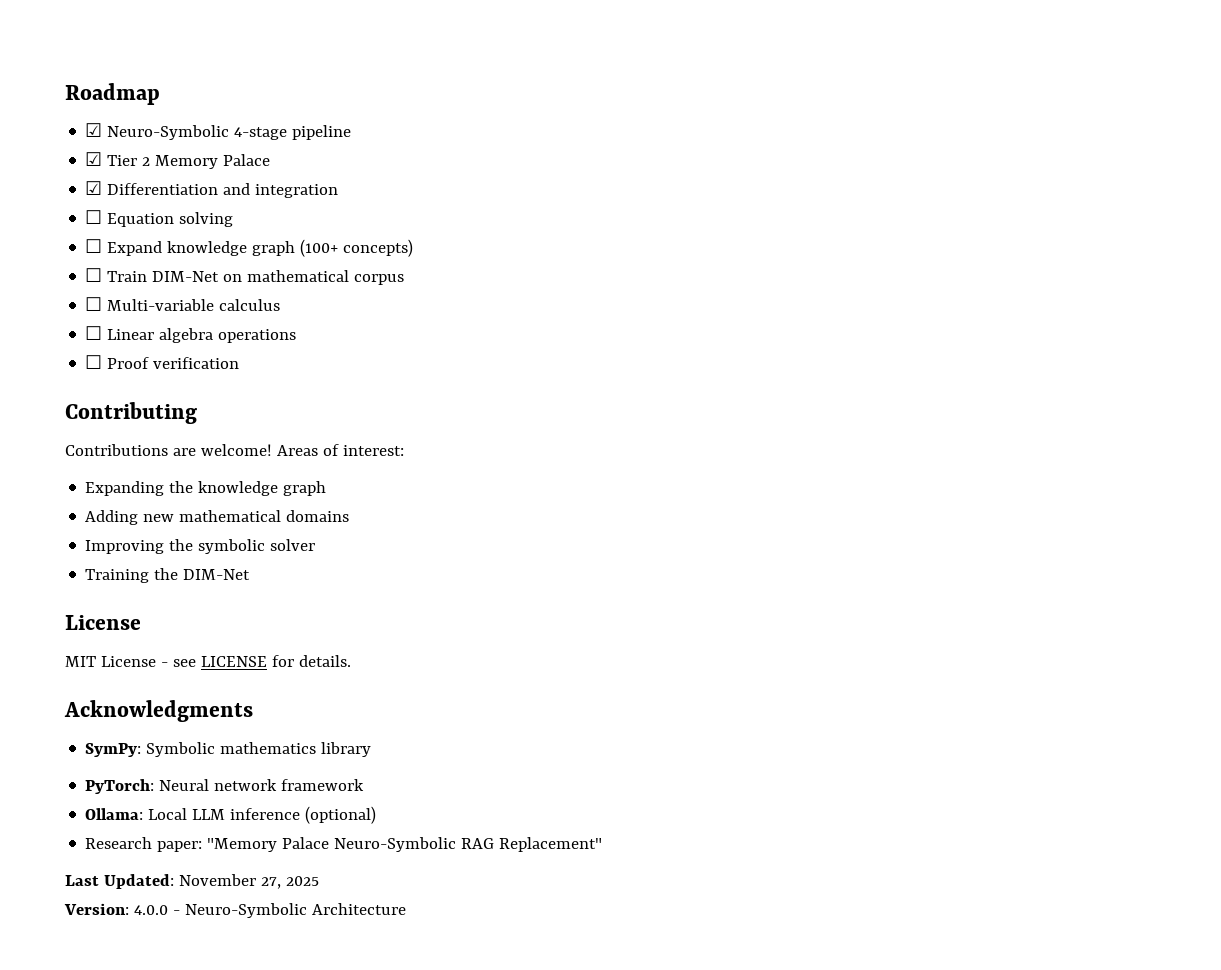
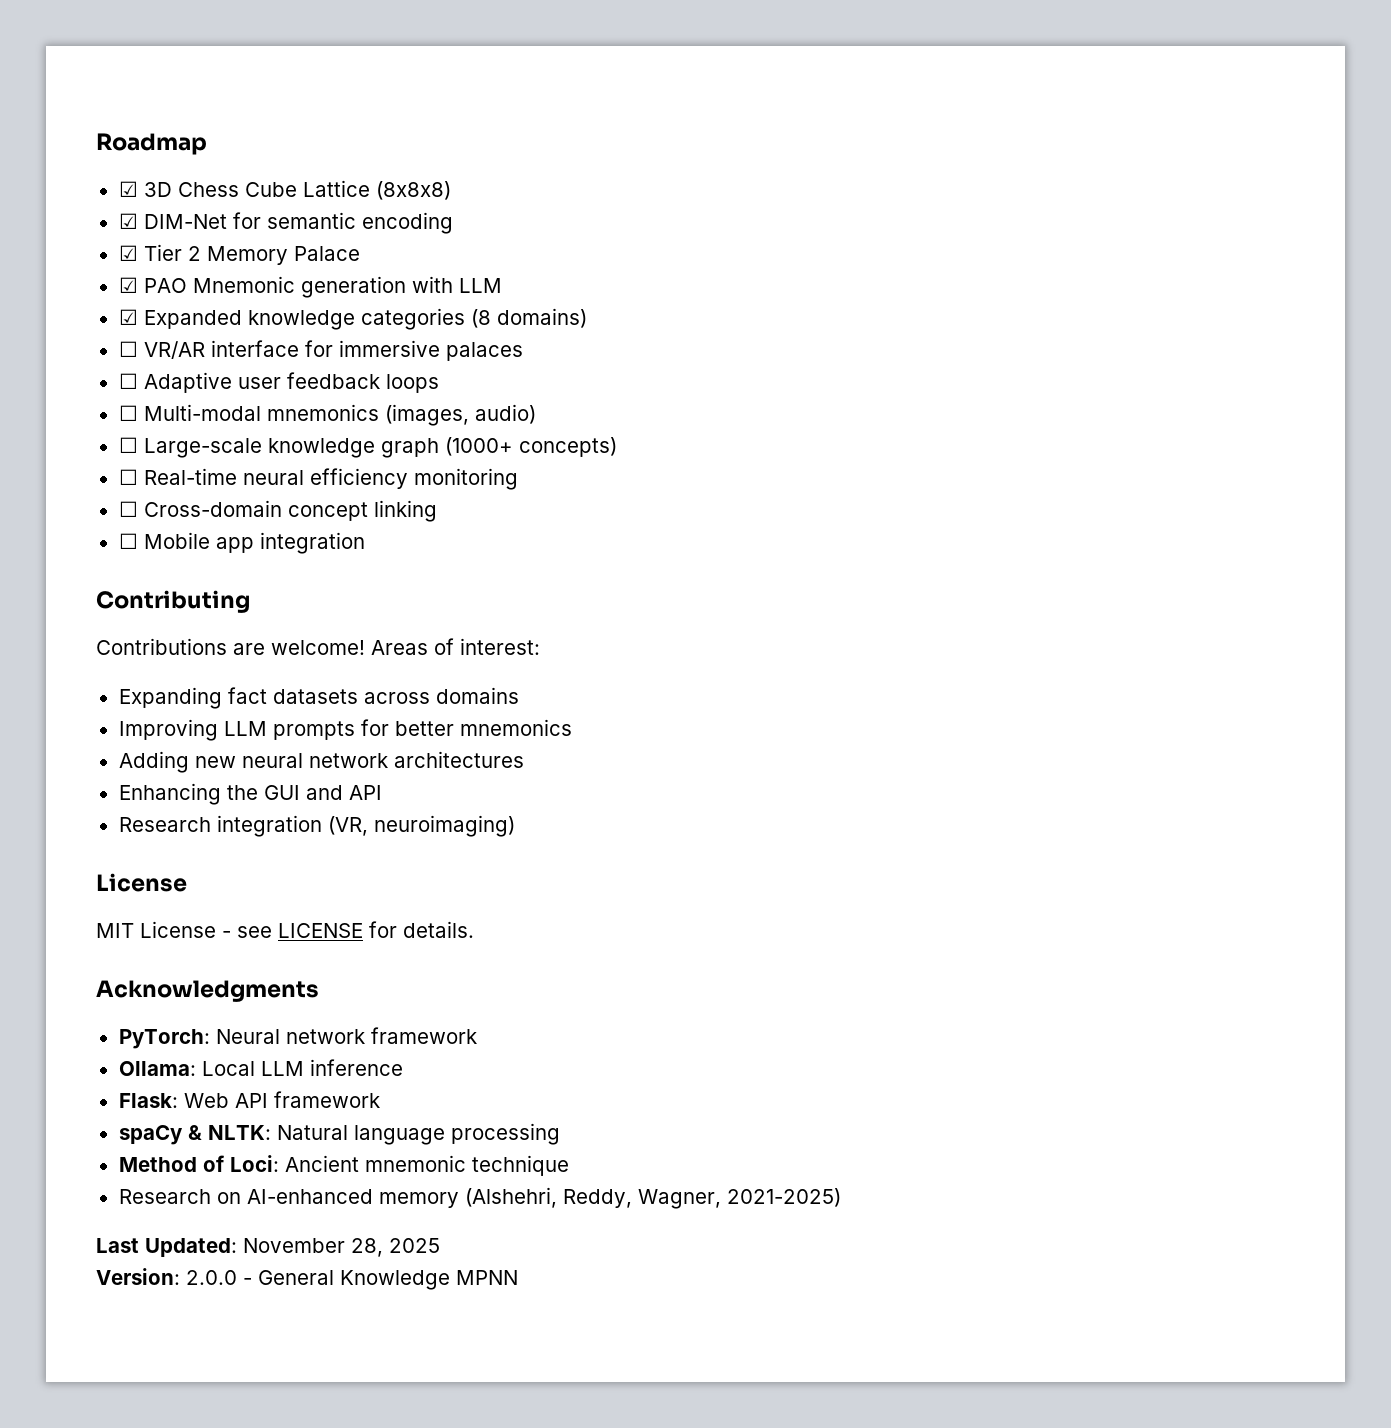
[107,125,352,140] Neuro-Symbolic 4-stage pipeline -> [143,180,451,200] [118,212,453,234] 3D Chess Cube Lattice (8x8x8) // ☑ DIM-Net for semantic encoding
[107,183,339,198] [85,210,234,227] [85,239,339,257] Differentiation and integration // ☐ Equation solving // ☐ Expand knowledge graph (100+ -> [143,276,502,298] [118,308,587,330] [118,340,523,361] [118,372,439,393] [118,404,536,426] [118,437,513,458] PAO Mnemonic generation with LLM // ☑ Expanded knowledge categories (8 domains) // ☐ VR/AR interface for immersive palaces // ☐ Adaptive user feedback loops // ☐ Multi-modal mnemonics (images, audio) // ☐ Large-scale knowledge graph (1000+
[107,270,405,285] [85,297,281,311] [85,326,297,343] [85,355,240,369] Train DIM-Net on mathematical corpus // ☐ Multi-variable calculus // ☐ Linear algebra operations // ☐ Proof verification -> [143,468,518,490] [118,500,437,522] [118,532,365,554] Real-time neural efficiency monitoring // ☐ Cross-domain concept linking // ☐ Mobile app integration
[169,481,327,496] [85,510,350,525] [85,539,316,554] [85,568,251,583] the knowledge graph // Adding new mathematical domains // Improving the symbolic solver // Training the DIM-Net -> [227,687,519,704] [118,719,572,741] [118,751,524,773] [118,783,382,805] [118,815,515,837] fact datasets across domains // Improving LLM prompts for better mnemonics // Adding new neural network architectures // Enhancing the GUI and API // Research integration (VR, neuroimaging)
[85,742,372,757] // SymPy: Symbolic mathematics library -> (319, 991) none
[305,806,377,824] [85,837,603,852] (optional) // Research paper: "Memory Palace Neuro-Symbolic RAG Replacement" -> [118,1091,380,1108] [118,1123,560,1145] [118,1155,569,1176] [118,1187,841,1209] // Flask: Web API framework // spaCy & NLTK: Natural language processing // Method of Loci: Ancient mnemonic technique // Research on AI-enhanced memory (Alshehri, Reddy, Wagner, 2021-2025)
[260,877,281,889] 27, -> [351,1238,383,1257] 28,
[133,903,406,918] 4.0.0 - Neuro-Symbolic Architecture -> [186,1270,518,1290] 2.0.0 - General Knowledge MPNN

